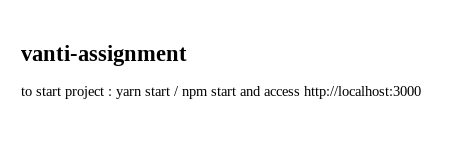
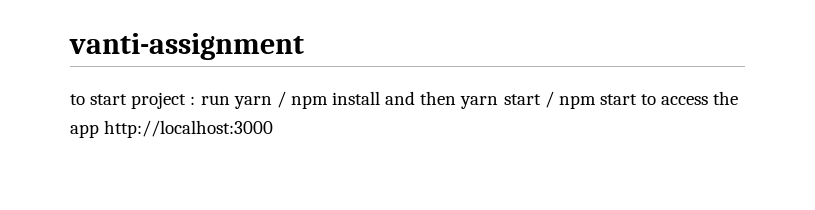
(112, 92) none -> [200,91,457,109] run yarn / npm install and then
[240,86,300,96] and access -> [641,91,739,105] [70,124,99,138] to access the app

